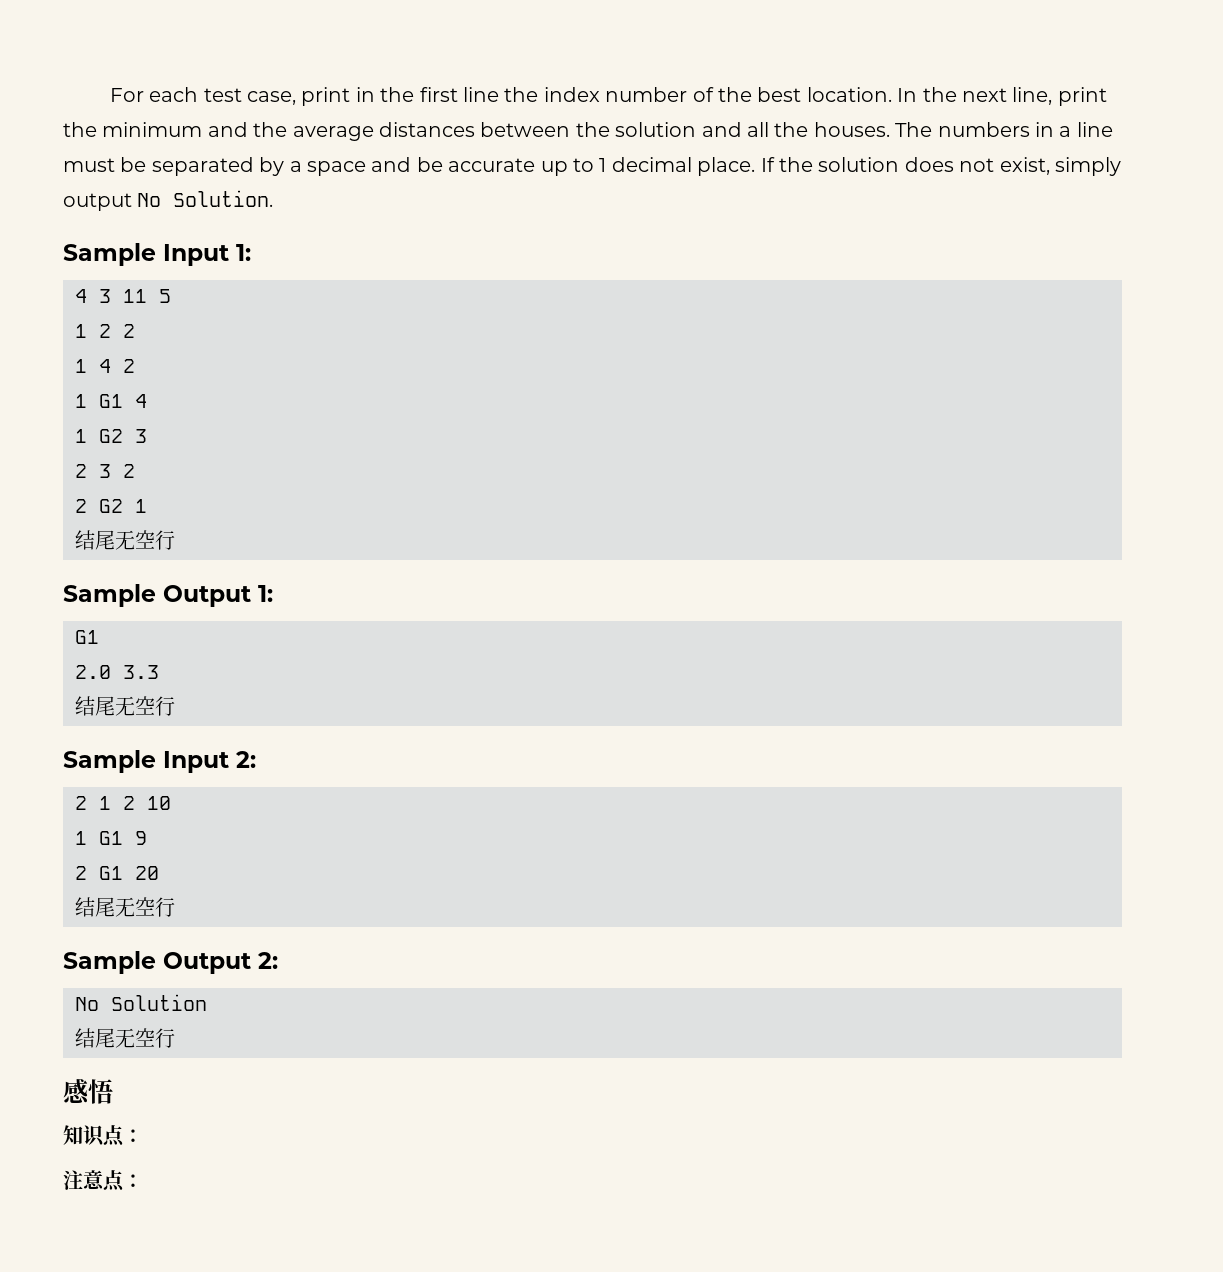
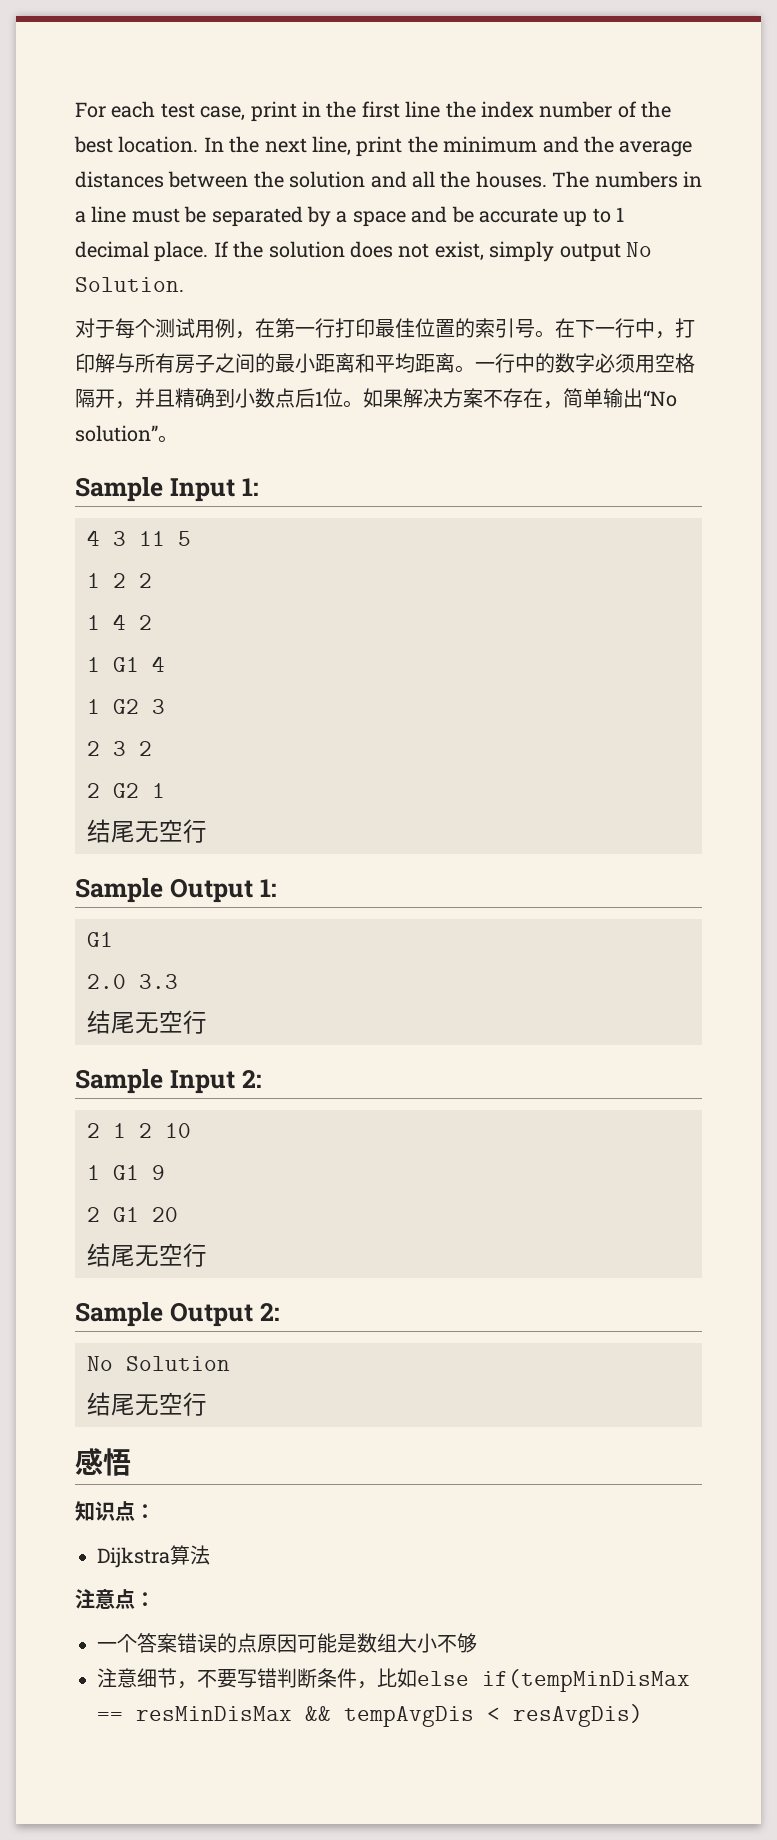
(274, 198) none -> [75,318,695,339] [75,353,695,374] [75,388,677,409] [75,425,178,443] // 对于每个测试用例，在第一行打印最佳位置的索引号。在下一行中，打印解与所有房子之间的最小距离和平均距离。一行中的数字必须用空格隔开，并且精确到小数点后1位。如果解决方案不存在，简单输出“No solution”。
(143, 1136) none -> [97,1545,210,1568] // Dijkstra算法
(143, 1181) none -> [97,1633,477,1653] [97,1668,690,1692] [97,1704,643,1727] // 一个答案错误的点原因可能是数组大小不够 // 注意细节，不要写错判断条件，比如else if(tempMinDisMax == resMinDisMax && tempAvgDis < resAvgDis)

